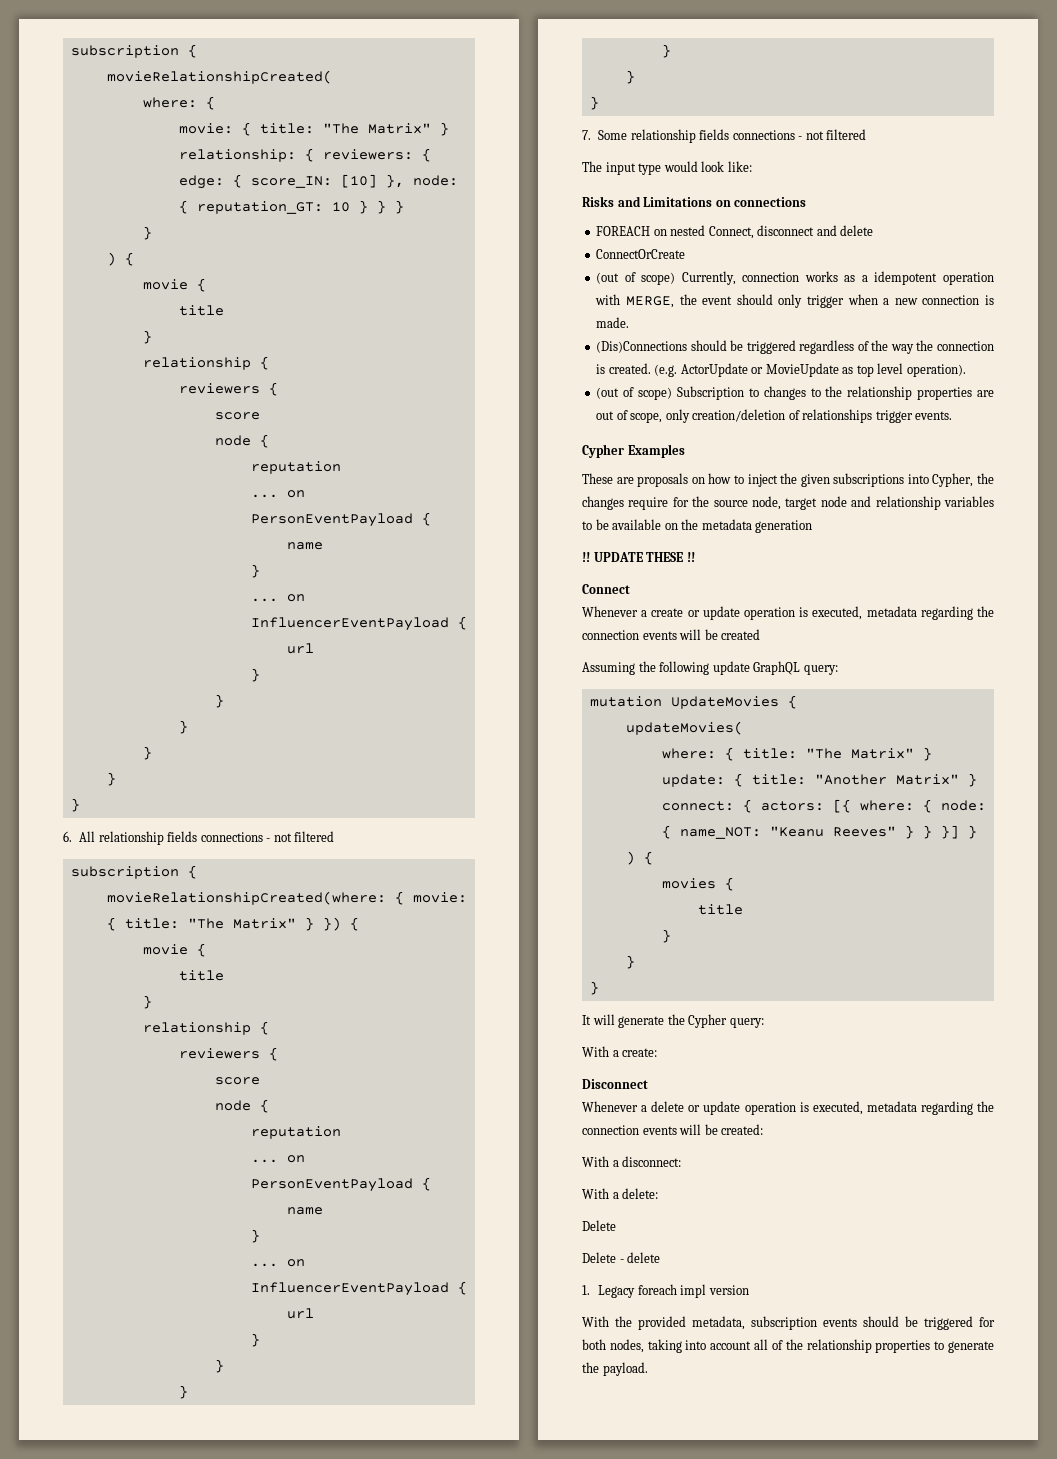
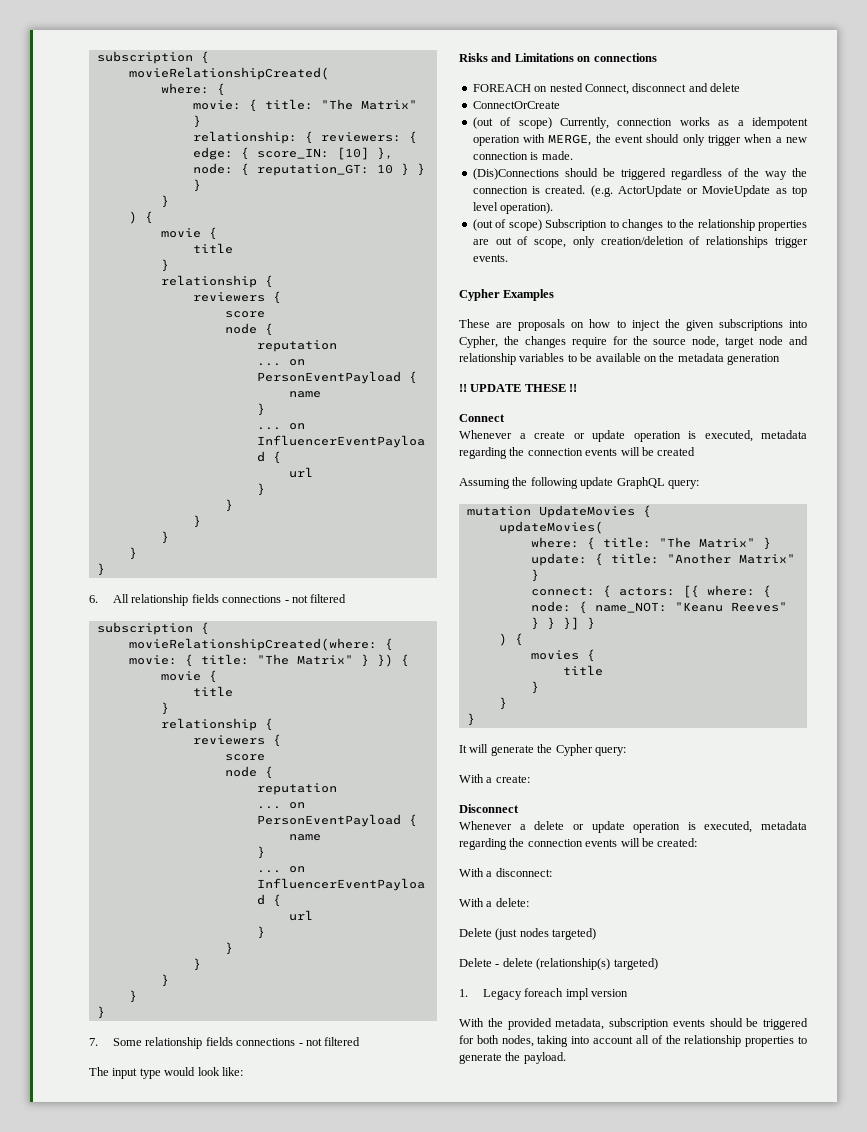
(616, 1225) none -> [495,928,597,940] (just nodes targeted)
(661, 1257) none -> [536,958,658,970] (relationship(s) targeted)

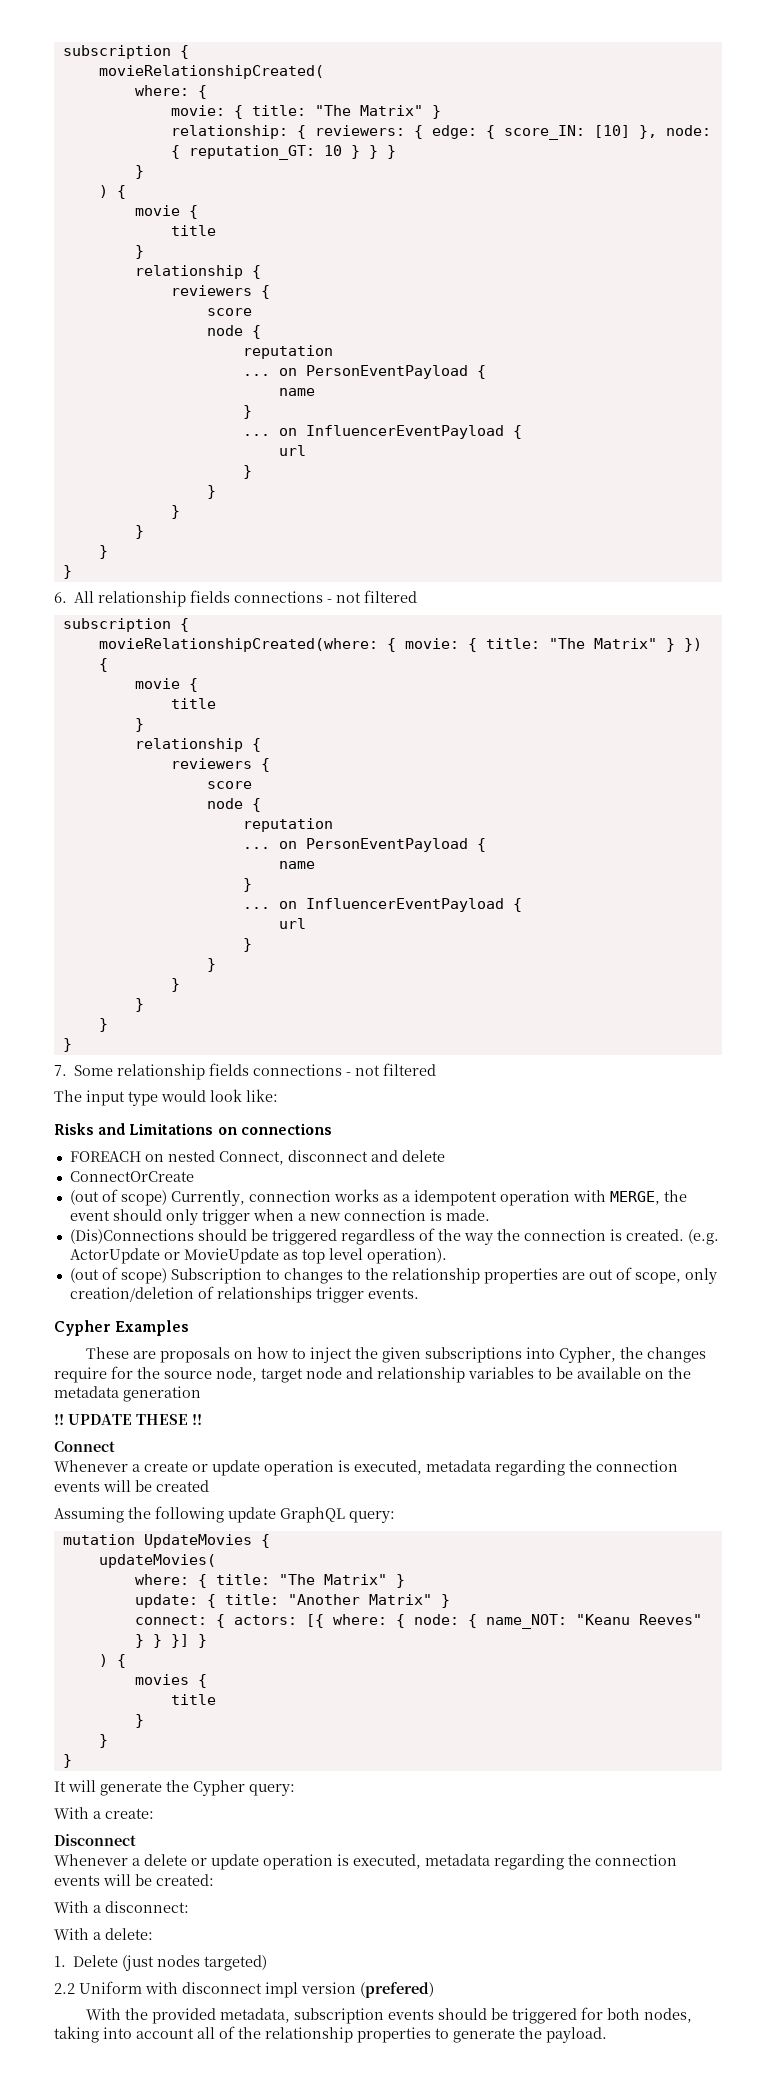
(529, 902) none -> [54,1956,66,1967] 1.
[459,958,658,970] [459,988,564,1000] Delete - delete (relationship(s) targeted) // 1. Legacy foreach -> [54,1981,262,1994] 2.2 Uniform with disconnect
(629, 993) none -> [360,1982,434,1998] (prefered)

